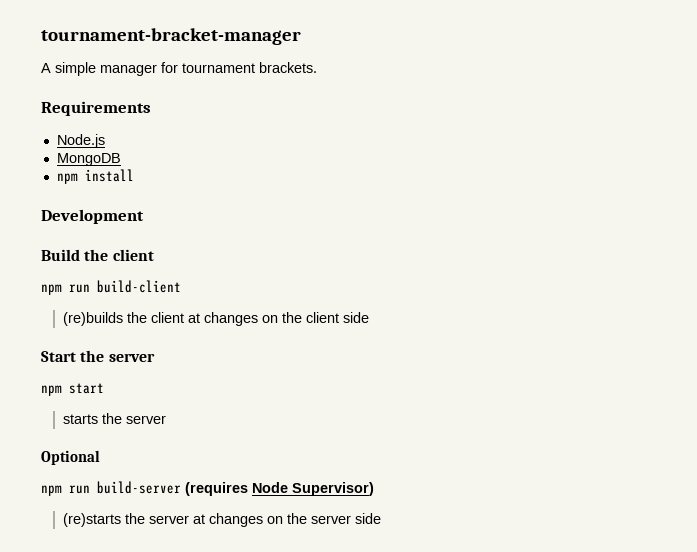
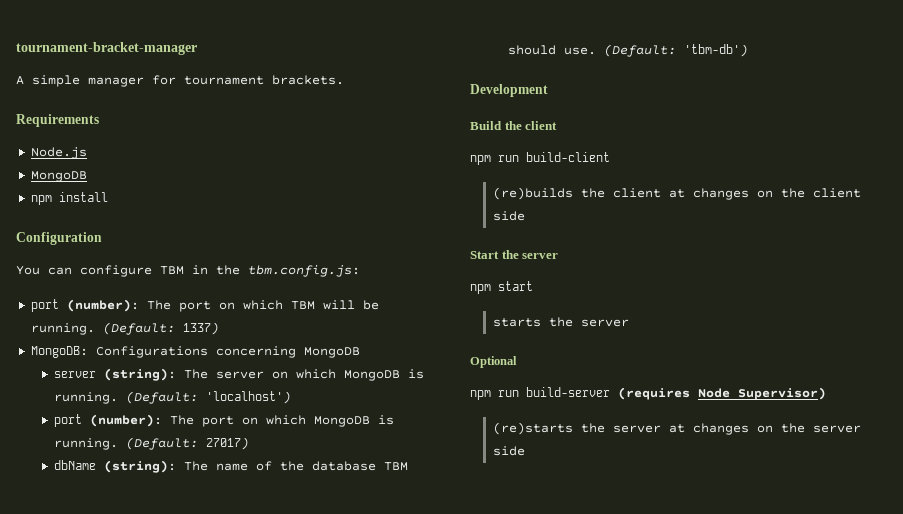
(134, 175) none -> [16,232,102,245] [16,265,360,277] [30,299,379,312] [30,322,219,335] [30,346,360,358] [53,368,424,381] [53,391,291,404] [53,414,394,427] [53,437,249,450] [53,460,408,473] [507,44,748,57] // Configuration // You can configure TBM in the tbm.config.js: // port (number): The port on which TBM will be running. (Default: 1337) // MongoDB: Configurations concerning MongoDB // server (string): The server on which MongoDB is running. (Default: 'localhost') // port (number): The port on which MongoDB is running. (Default: 27017) // dbName (string): The name of the database TBM should use. (Default: 'tbm-db')

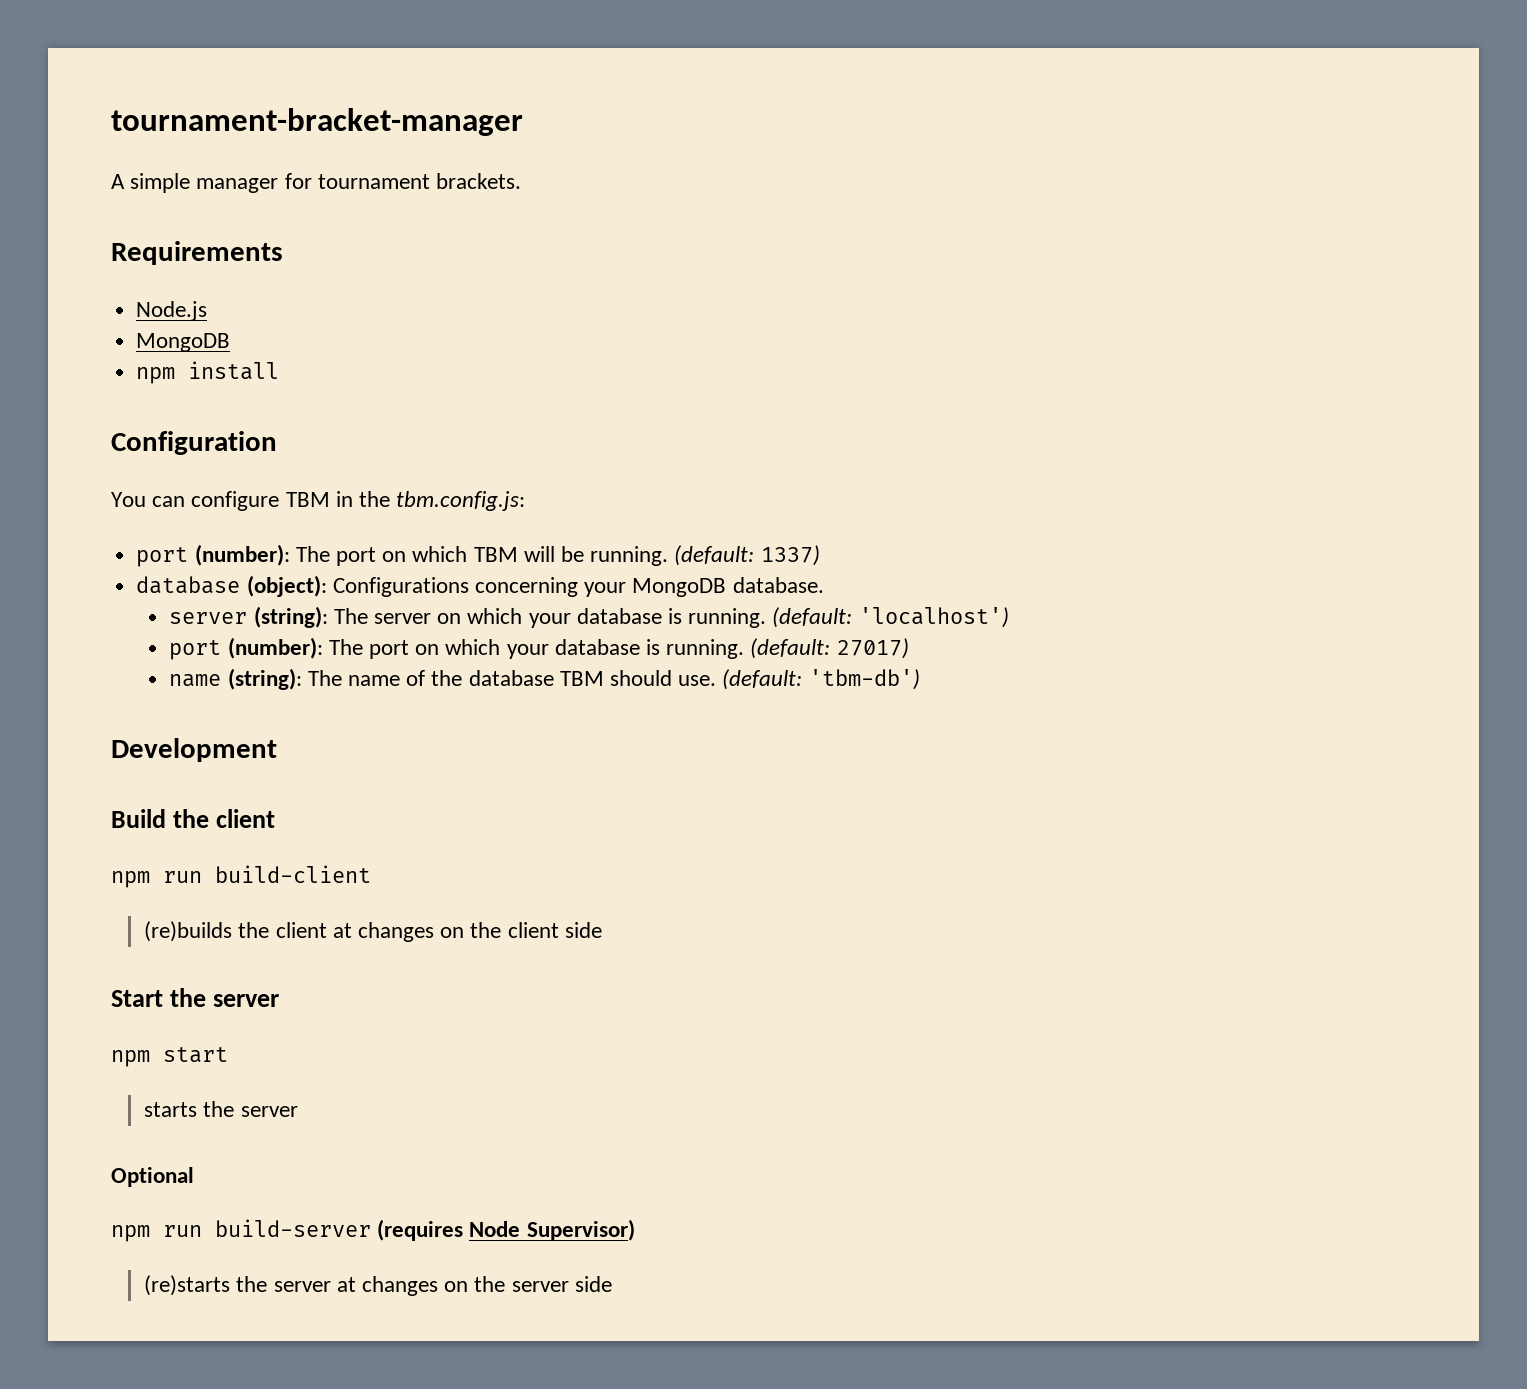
[102,322,175,335] (Default: -> [674,545,755,566] (default:
[30,346,88,358] MongoDB: -> [136,575,327,597] database (object):
[303,347,360,358] MongoDB -> [584,577,824,597] your MongoDB database.
[343,369,424,381] [53,391,198,404] MongoDB is running. (Default: -> [528,607,853,628] your database is running. (default:
[313,415,394,427] [53,437,198,450] MongoDB is running. (Default: -> [506,638,831,659] your database is running. (default:
[53,460,96,470] dbName -> [169,674,222,687] name
[603,44,676,57] (Default: -> [722,669,803,690] (default:

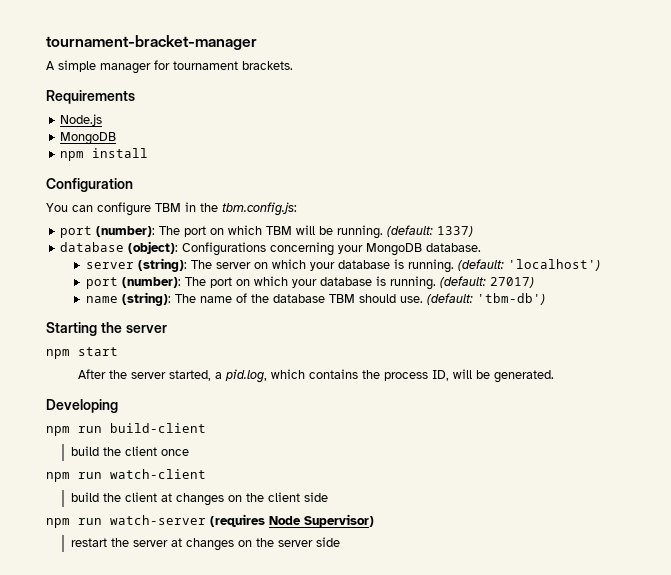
[111,738,277,762] [111,809,276,828] [111,865,371,888] [144,921,233,942] Development // Build the client // npm run build-client // (re)builds -> [46,322,167,336] [46,347,118,359] [77,369,554,383] [46,399,118,413] [46,423,206,436] [71,446,190,456] [46,469,206,482] [71,492,100,502] Starting the server // npm start // After the server started, a pid.log, which contains the process ID, will be generated. // Developing // npm run build-client // build the client once // npm run watch-client // build
[111,988,280,1007] [111,1047,228,1067] [144,1101,298,1117] [111,1167,194,1187] [111,1219,371,1242] // Start the server // npm start // starts the server // Optional // npm run build-server -> [46,515,206,528] // npm run watch-server
[144,1275,231,1296] (re)starts -> [71,538,108,547] restart

